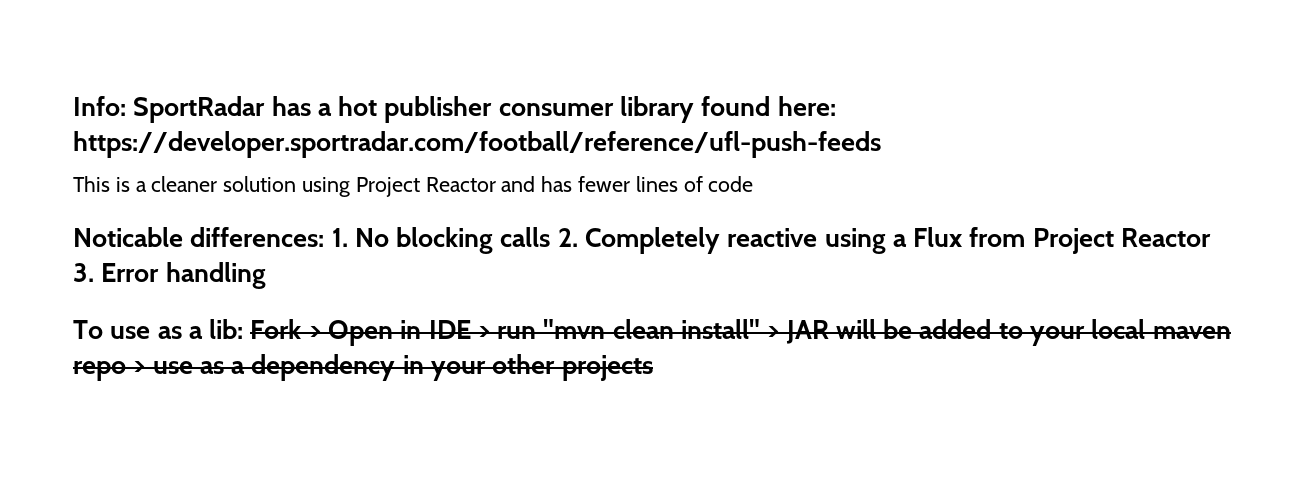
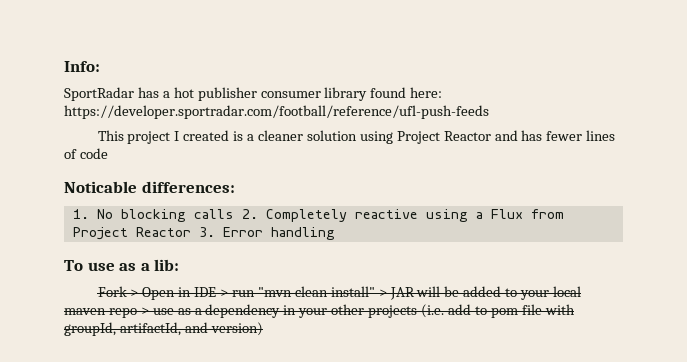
(126, 106) none -> (100, 66) //
(110, 184) none -> [127,130,230,144] project I created
(325, 237) none -> (235, 187) //
(244, 329) none -> (180, 265) //
(653, 368) none -> [421,304,575,318] [64,322,263,336] (i.e. add to pom file with groupId, artifactId, and version)

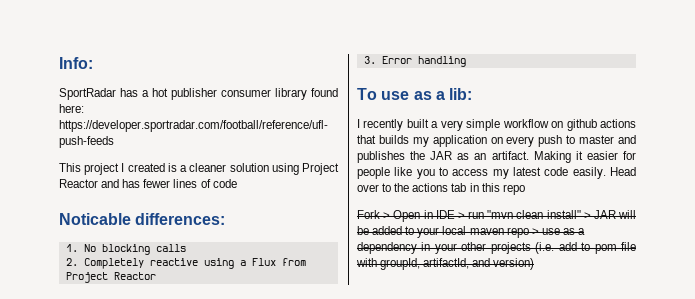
(234, 214) none -> (186, 248) //
(191, 232) none -> (156, 276) //
(180, 265) none -> [357,119,636,131] [357,135,636,147] [357,151,636,163] [357,167,636,179] [357,183,525,195] // I recently built a very simple workflow on github actions that builds my application on every push to master and publishes the JAR as an artifact. Making it easier for people like you to access my latest code easily. Head over to the actions tab in this repo

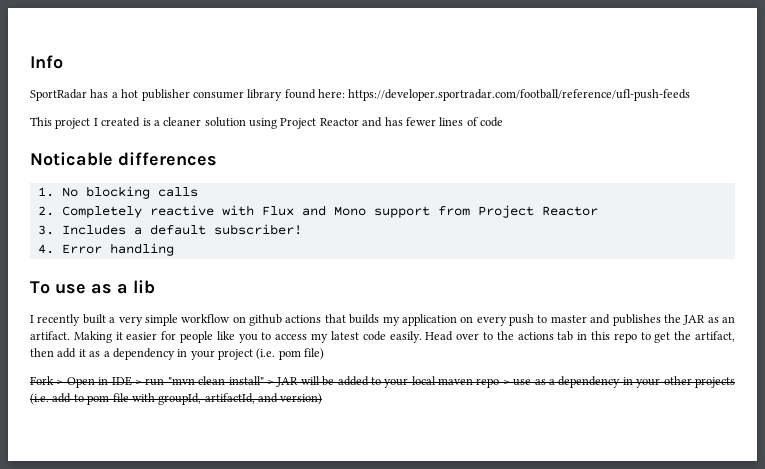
[59,57,93,69] Info: -> [30,55,63,69] Info
[135,213,226,225] differences: -> [118,152,217,166] differences
[203,258,276,269] using a Flux -> [221,205,430,218] with Flux and Mono support
(376, 60) none -> [61,224,302,235] [37,244,54,254] Includes a default subscriber! // 4.
[449,88,473,100] lib: -> [133,280,155,294] lib
(525, 189) none -> [640,331,735,343] [30,348,325,360] to get the artifact, then add it as a dependency in your project (i.e. pom file)

